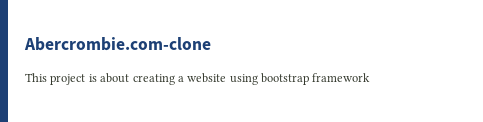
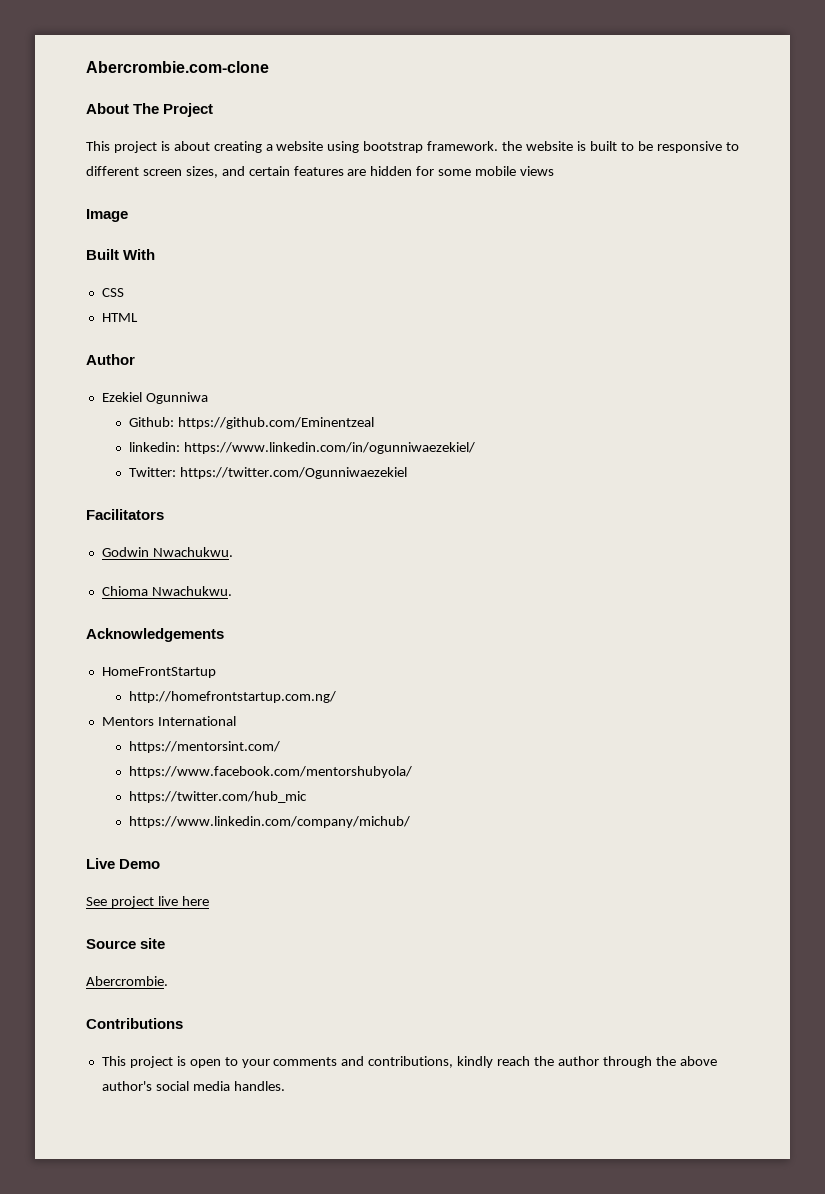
(211, 44) none -> [86,103,214,117] // About The Project
[312,73,371,82] framework -> [427,141,739,153] [86,166,555,178] [86,209,128,222] [86,249,156,260] [101,288,124,297] [101,313,138,322] [86,354,135,365] [101,392,208,404] [129,417,375,429] [129,442,476,454] [129,467,408,479] [86,509,164,520] [101,547,233,557] [101,586,232,596] [86,628,224,642] [101,667,216,678] [129,691,337,703] [101,716,236,726] [129,741,281,753] [129,766,413,778] [129,791,308,803] [129,816,411,828] [86,858,161,869] [86,896,209,908] [86,938,166,949] [86,976,168,986] [86,1018,183,1029] [101,1056,717,1068] [101,1081,285,1091] framework. the website is built to be responsive to different screen sizes, and certain features are hidden for some mobile views // Image // Built With // CSS // HTML // Author // Ezekiel Ogunniwa // Github: https://github.com/Eminentzeal // linkedin: https://www.linkedin.com/in/ogunniwaezekiel/ // Twitter: https://twitter.com/Ogunniwaezekiel // Facilitators // Godwin Nwachukwu. // Chioma Nwachukwu. // Acknowledgements // HomeFrontStartup // http://homefrontstartup.com.ng/ // Mentors International // https://mentorsint.com/ // https://www.facebook.com/mentorshubyola/ // https://twitter.com/hub_mic // https://www.linkedin.com/company/michub/ // Live Demo // See project live here // Source site // Abercrombie. // Contributions // This project is open to your comments and contributions, kindly reach the author through the above author's social media handles.

